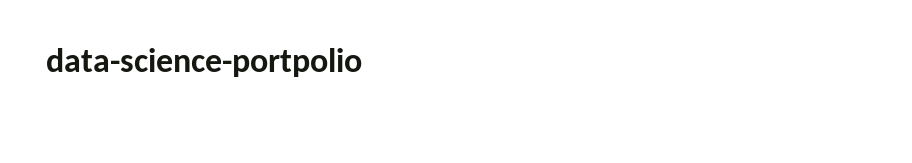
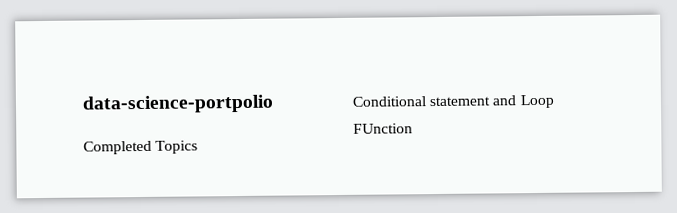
(362, 62) none -> [83,140,199,155] [352,94,555,109] [353,123,413,134] // Completed Topics // Conditional statement and Loop FUnction

